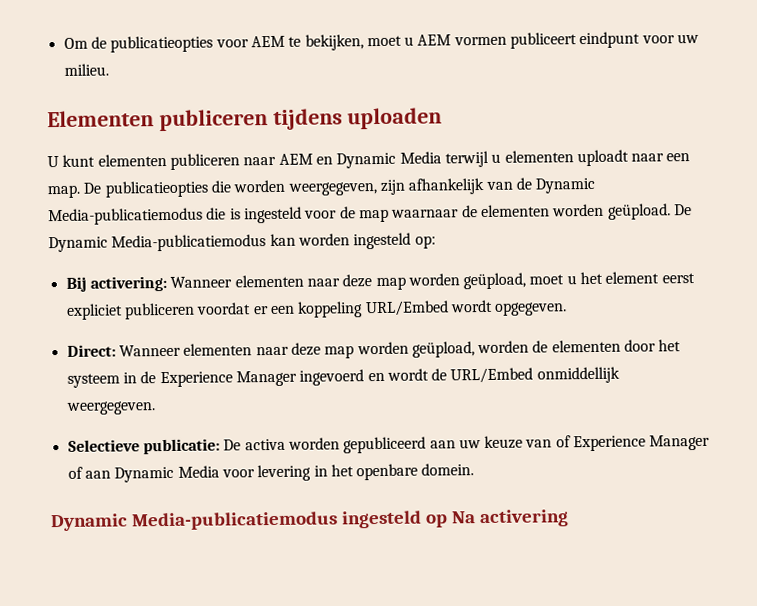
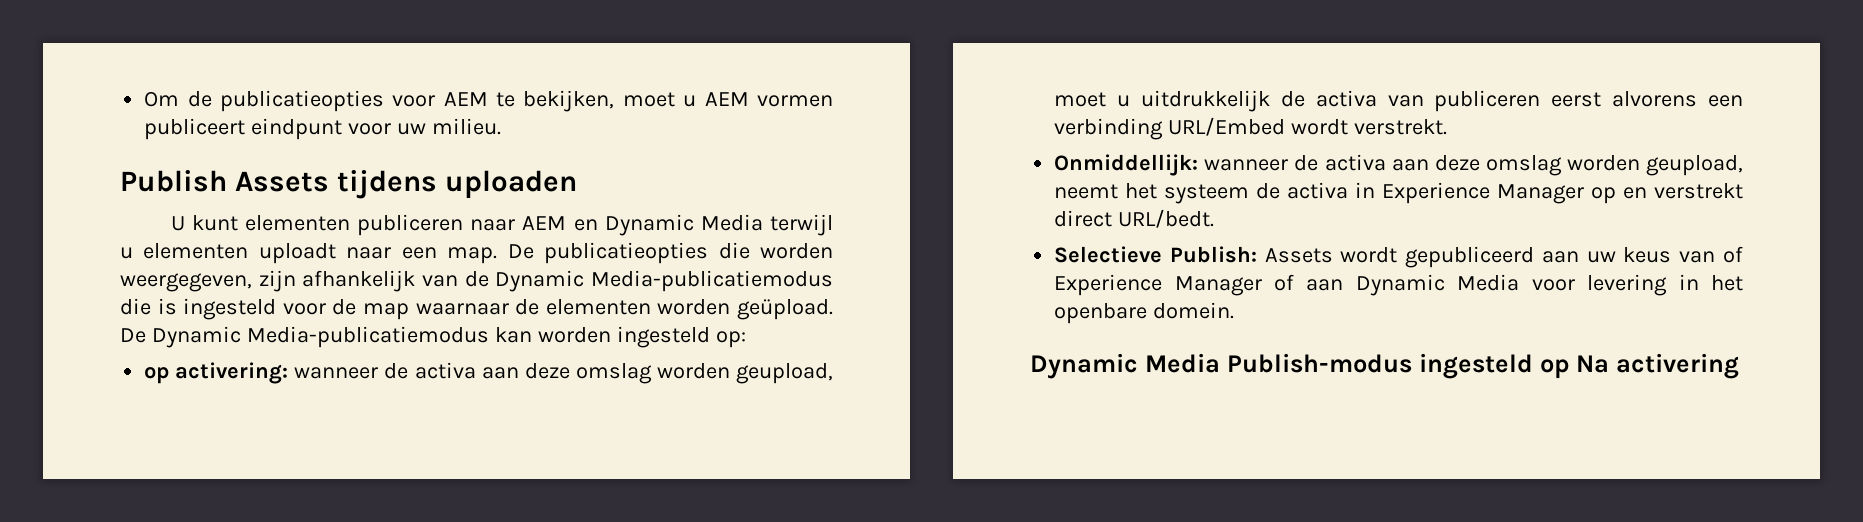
[47,109,268,132] Elementen publiceren -> [120,170,329,192] Publish Assets
[65,271,695,292] [65,299,568,320] [66,339,682,359] [66,366,620,388] [65,401,156,415] [67,437,340,455] Bij activering: Wanneer elementen naar deze map worden geüpload, moet u het element eerst expliciet publiceren voordat er een koppeling URL/Embed wordt opgegeven. // Direct: Wanneer elementen naar deze map worden geüpload, worden de elementen door het systeem in de Experience Manager ingevoerd en wordt de URL/Embed onmiddellijk weergegeven. // Selectieve publicatie: De activa worden -> [144,362,833,384] [1054,90,1743,112] [1054,117,1448,140] [1054,154,1743,176] [1054,182,1743,204] [1054,209,1215,228] [1054,246,1398,263] op activering: wanneer de activa aan deze omslag worden geupload, moet u uitdrukkelijk de activa van publiceren eerst alvorens een verbinding URL/Embed wordt verstrekt. // Onmiddellijk: wanneer de activa aan deze omslag worden geupload, neemt het systeem de activa in Experience Manager op en verstrekt direct URL/bedt. // Selectieve Publish: Assets wordt
[484,435,524,450] keuze -> [1623,247,1672,263] keus
[130,511,338,531] Media-publicatiemodus -> [1144,353,1412,373] Media Publish-modus

